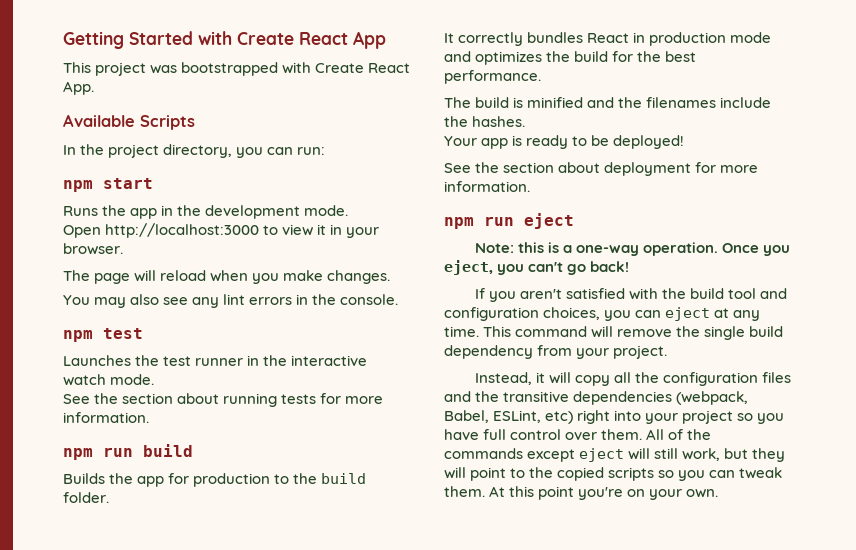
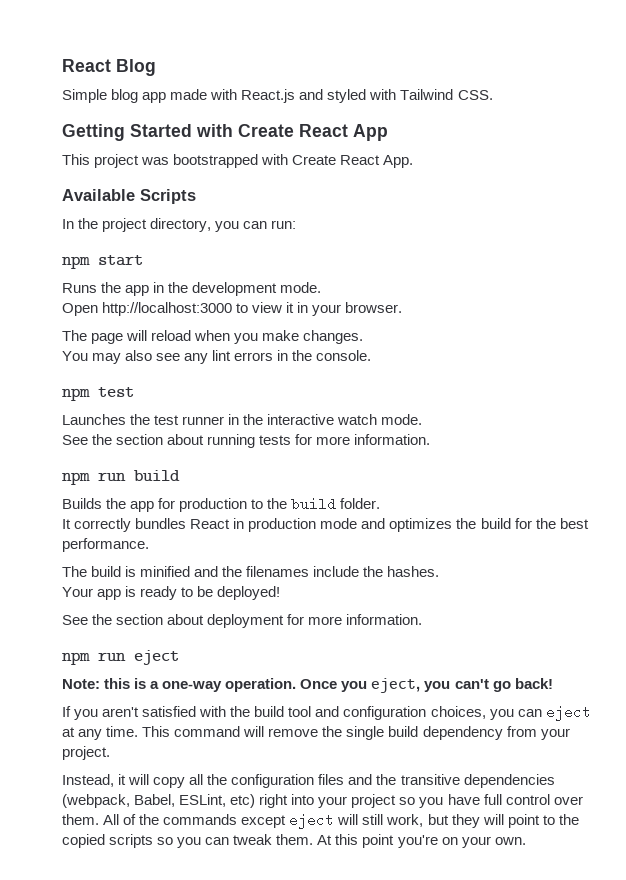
(63, 40) none -> [62,59,156,76] [62,89,493,103] React Blog // Simple blog app made with React.js and styled with Tailwind CSS. //

